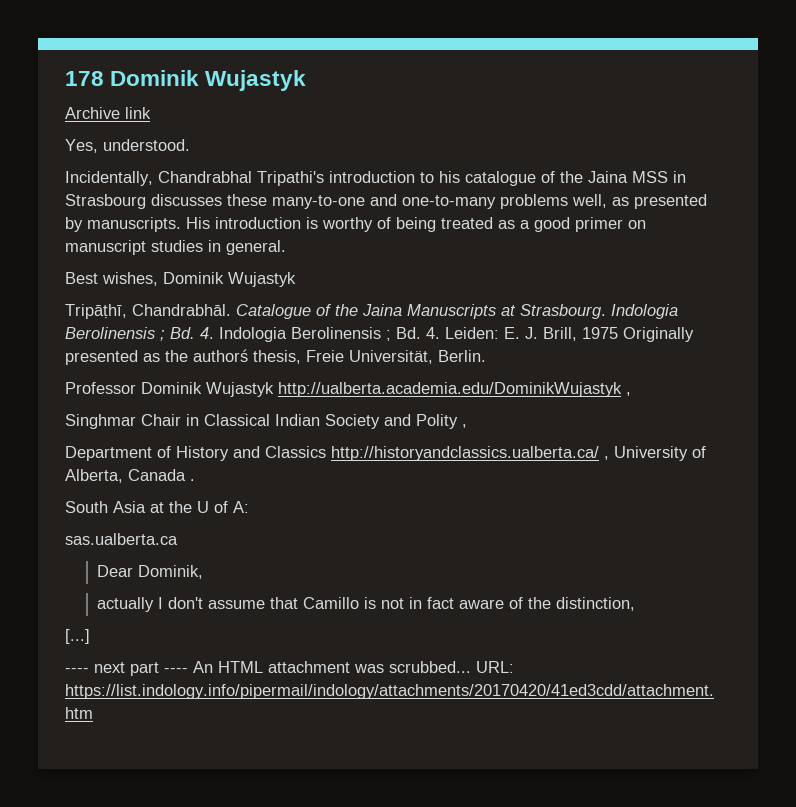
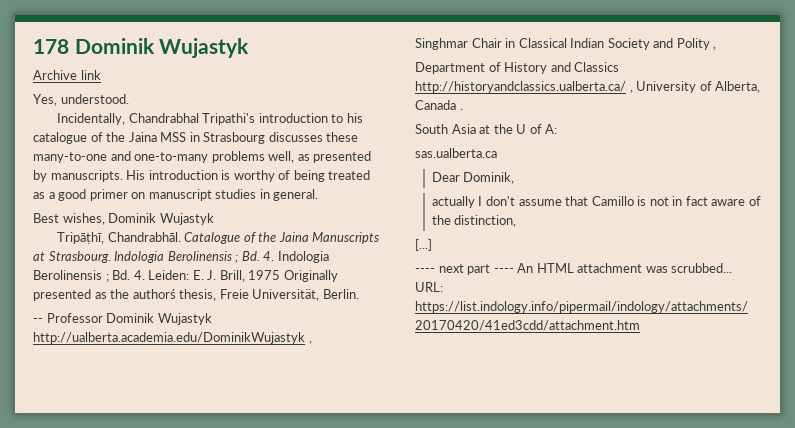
(486, 356) none -> [33,318,43,323] --

